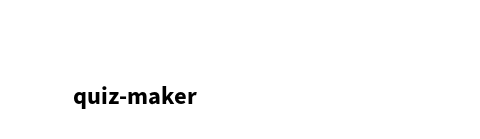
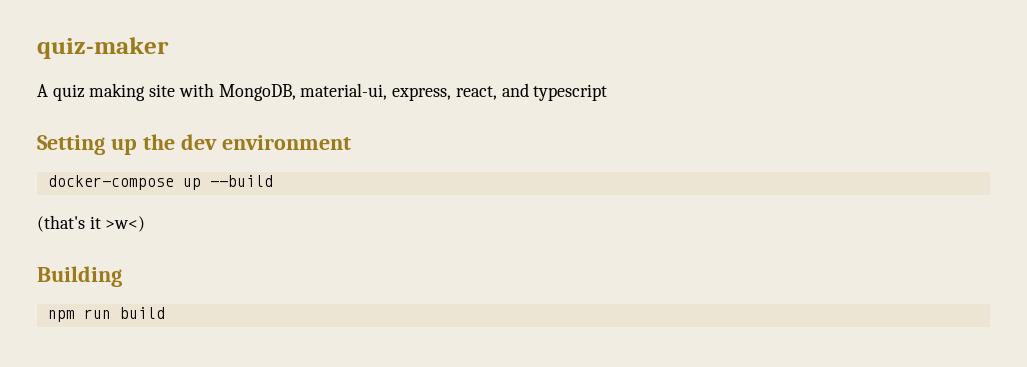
(197, 97) none -> [37,83,608,101] [37,134,351,155] [47,175,273,190] [37,215,146,232] [37,266,122,287] [47,307,165,322] // A quiz making site with MongoDB, material-ui, express, react, and typescript // Setting up the dev environment // docker-compose up --build // (that's it >w<) // Building // npm run build

